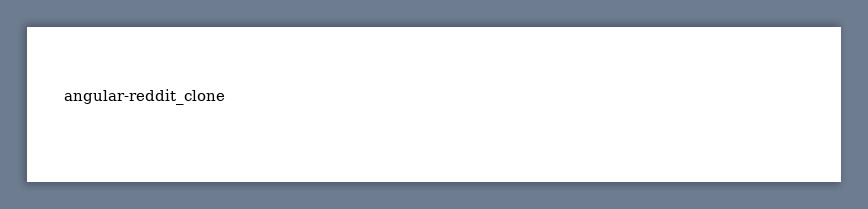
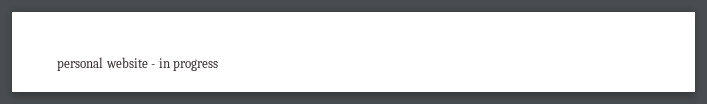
[64,89,225,105] angular-reddit_clone -> [57,57,219,71] personal website - in progress

